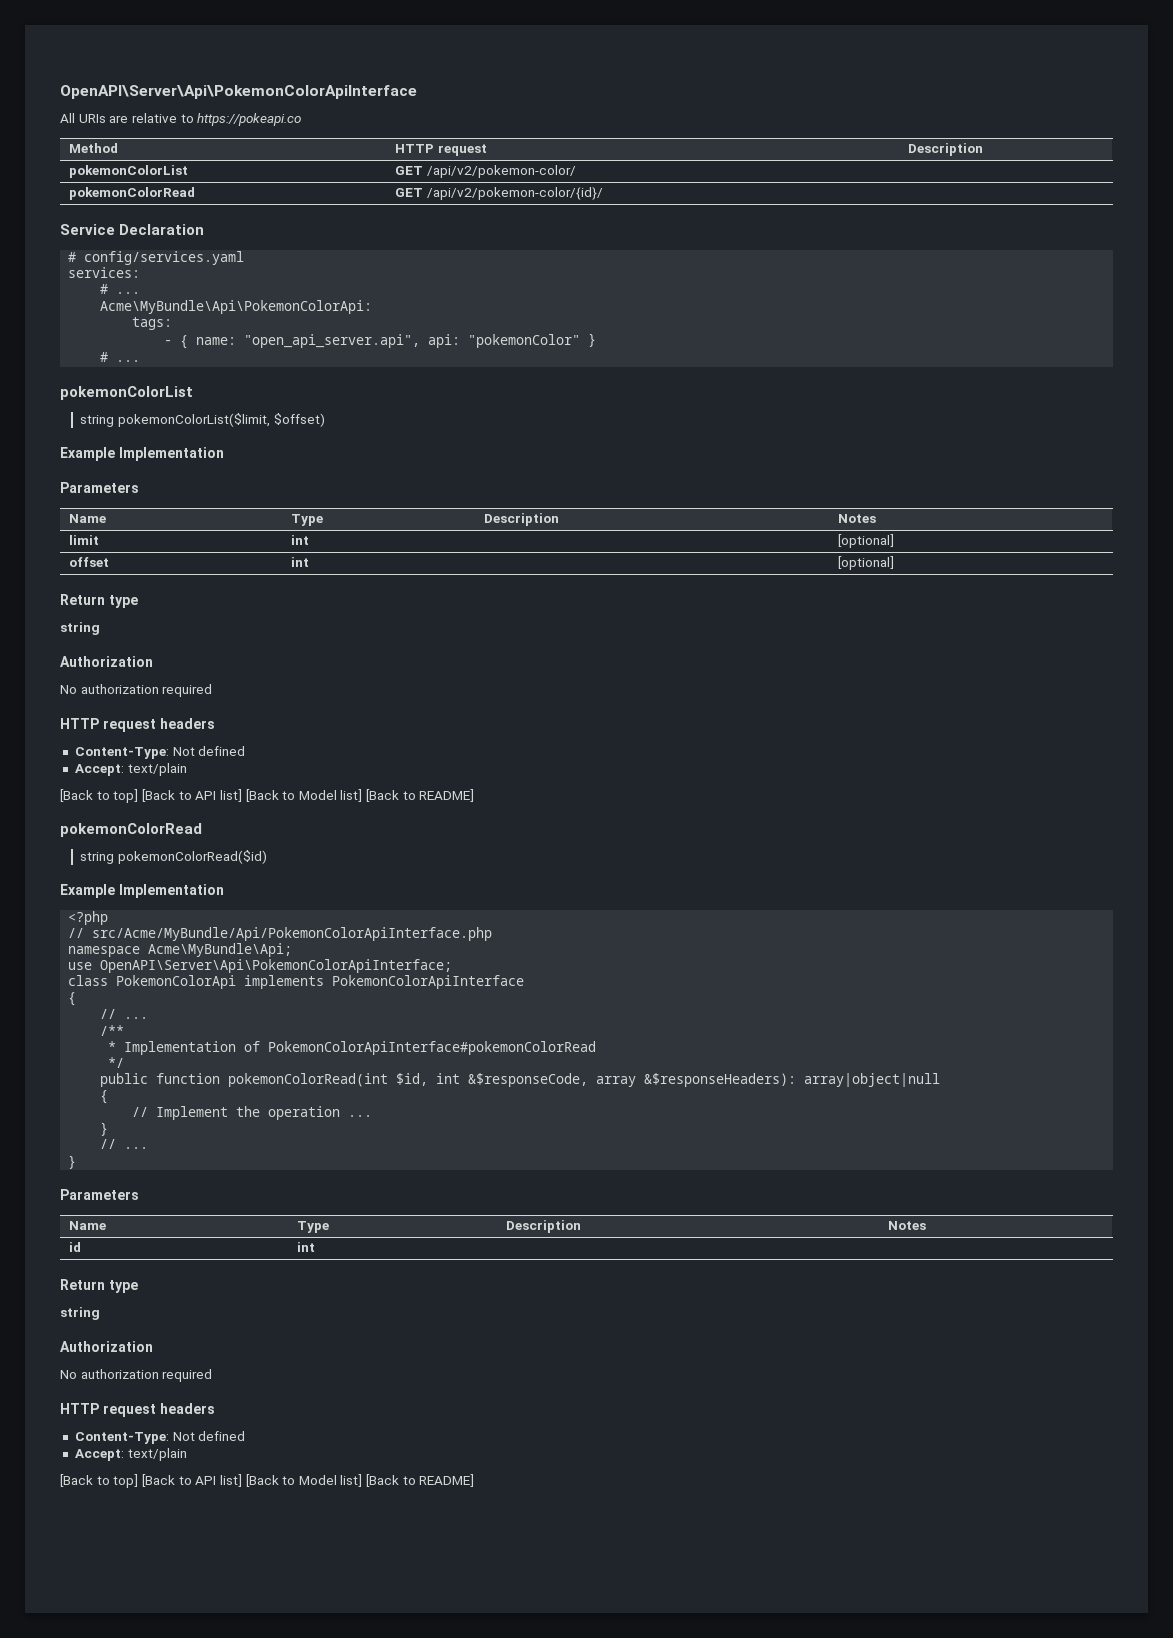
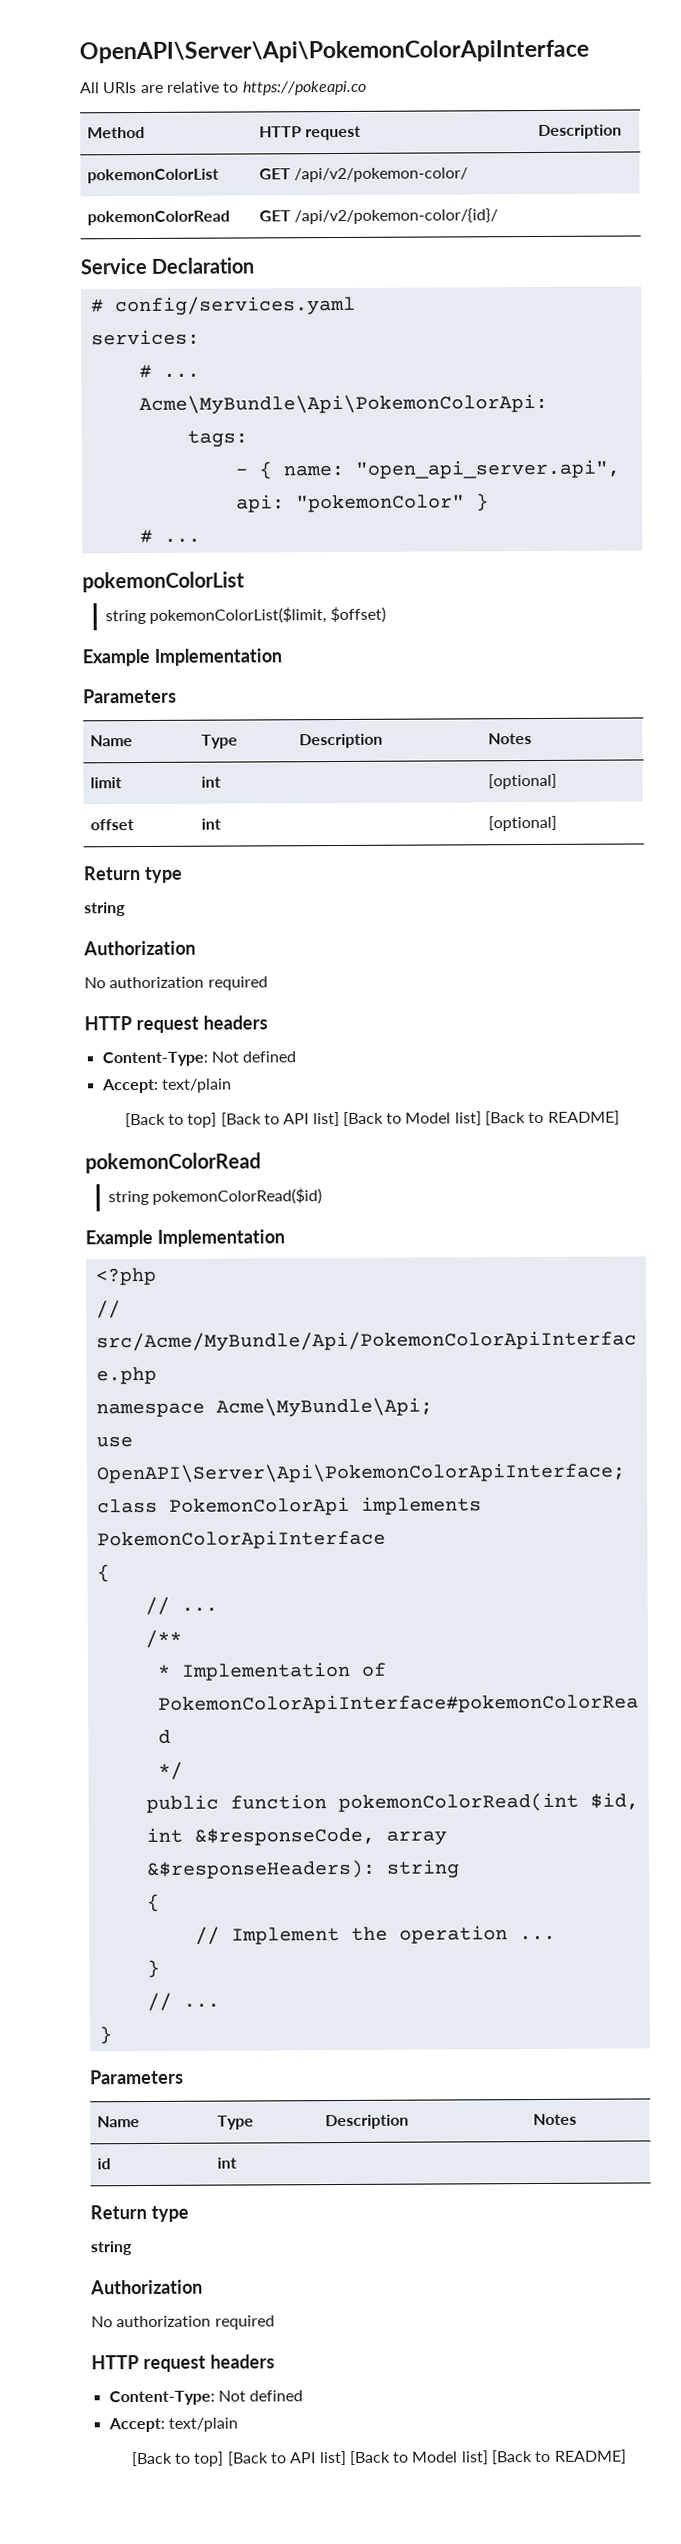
[804,1073,941,1087] array|object|null -> [385,1859,460,1879] string

